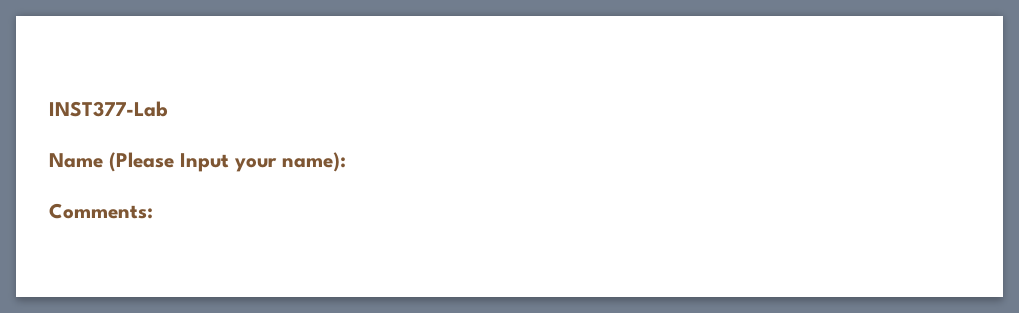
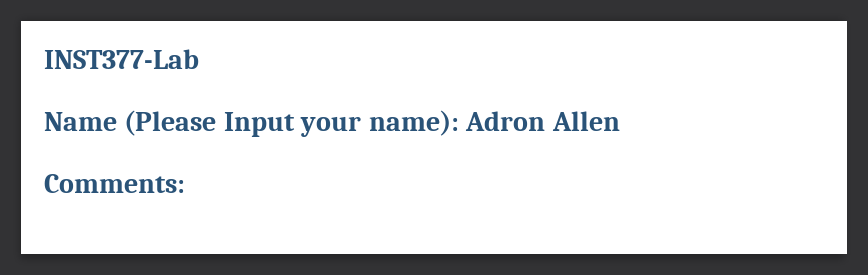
(346, 162) none -> [465,111,620,131] Adron Allen

